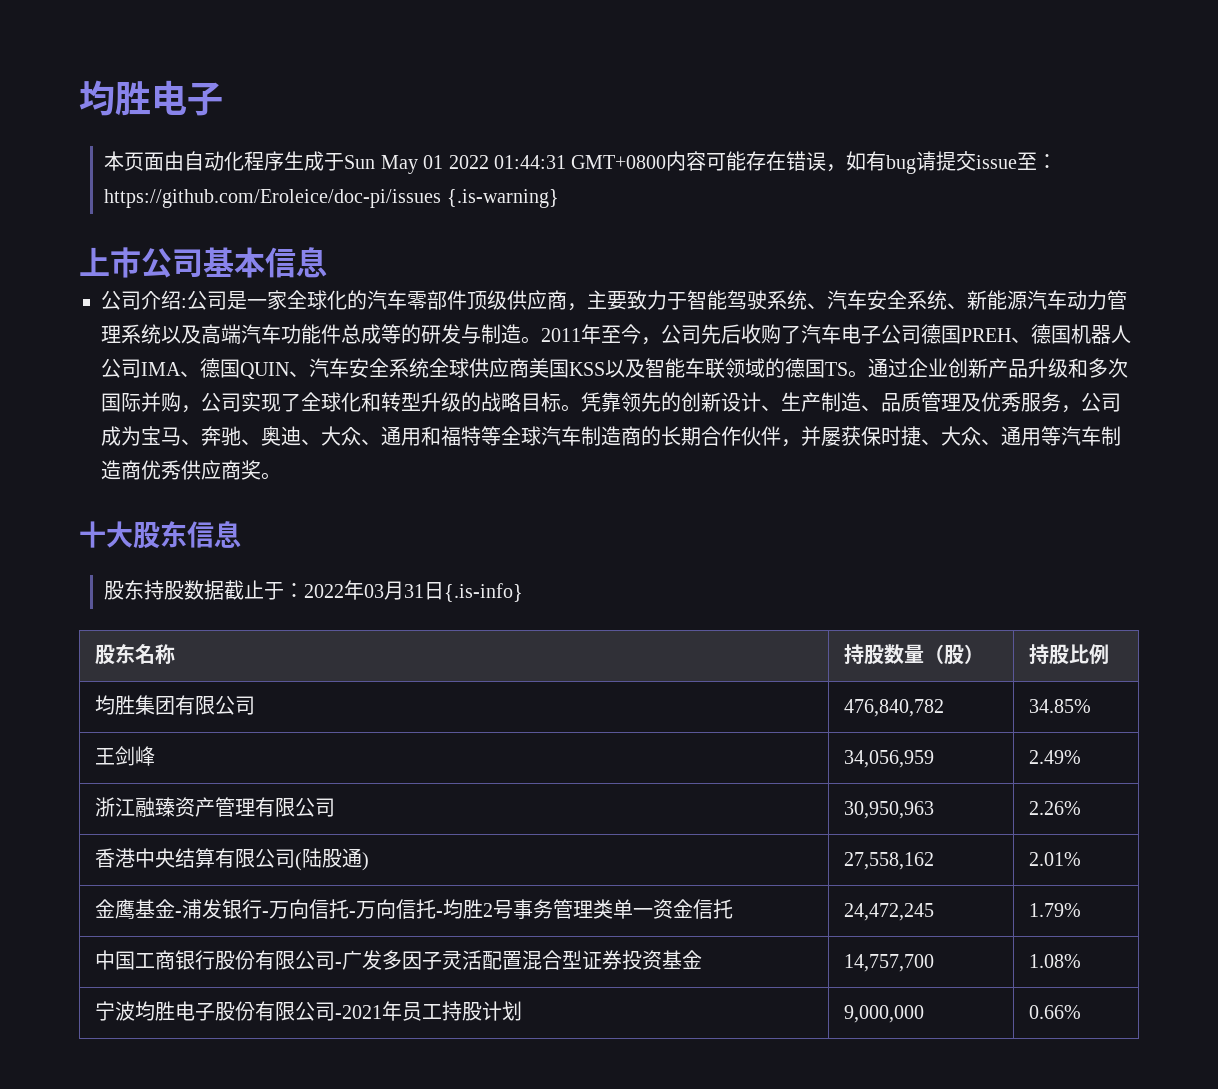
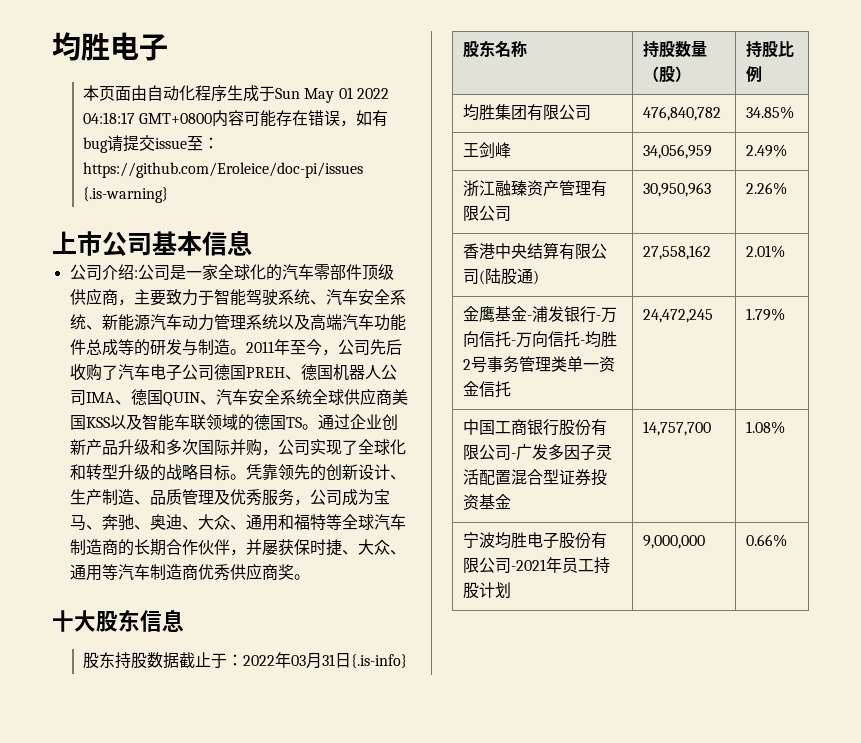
[494,155,567,169] 01:44:31 -> [83,112,136,124] 04:18:17

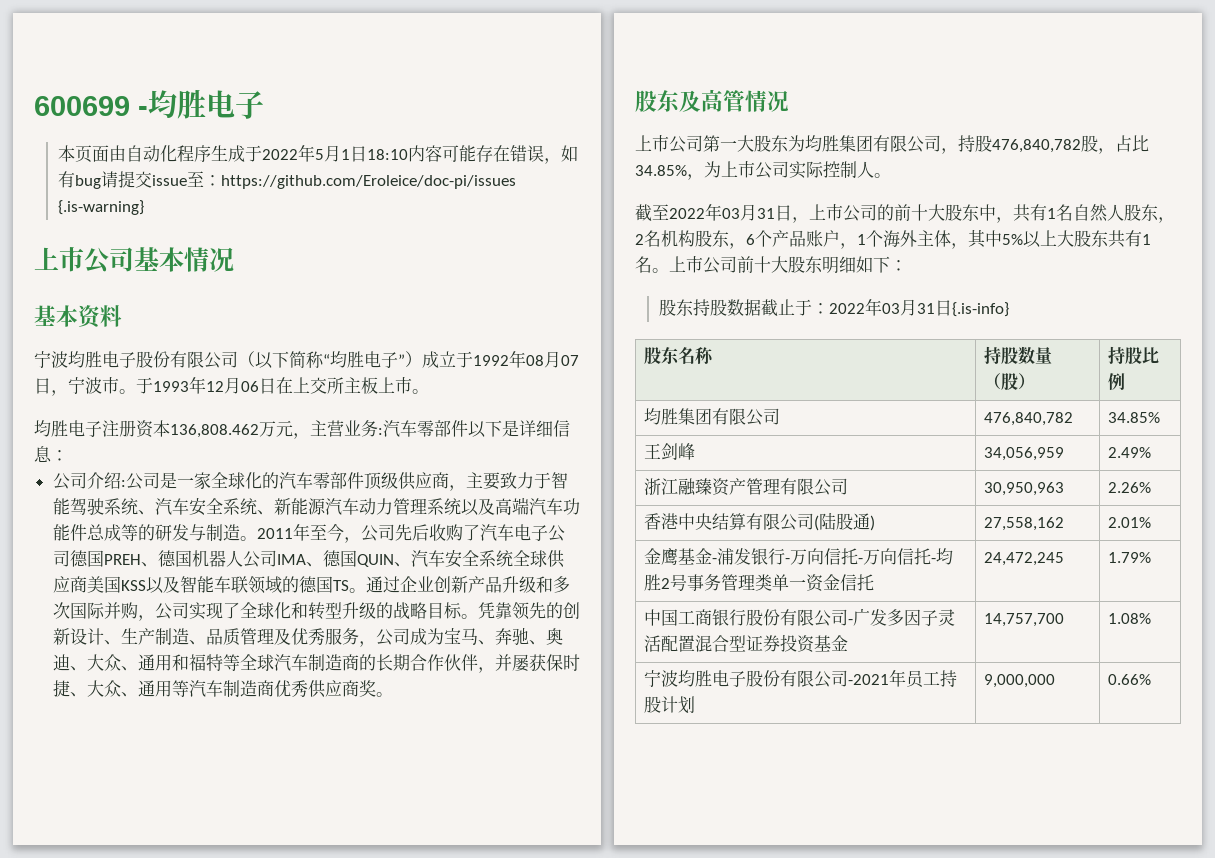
(52, 46) none -> [34,96,148,116] 600699 -
[275,87,390,103] [83,112,213,124] Sun May 01 2022 04:18:17 GMT+0800 -> [261,144,408,162] 2022年5月1日18:10
[202,230,252,256] 信息 -> [184,247,234,272] [34,305,122,329] [34,350,579,369] [34,376,429,396] [34,420,570,439] [34,446,68,463] 情况 // 基本资料 // 宁波均胜电子股份有限公司（以下简称“均胜电子”）成立于1992年08月07日，宁波市。于1993年12月06日在上交所主板上市。 // 均胜电子注册资本136,808.462万元，主营业务:汽车零部件以下是详细信息：
[52,609,184,632] 十大股东信息 -> [635,89,789,112] [635,135,1149,154] [635,161,891,180] [635,203,1175,223] [635,229,1151,249] [635,256,907,274] 股东及高管情况 // 上市公司第一大股东为均胜集团有限公司，持股476,840,782股，占比34.85%，为上市公司实际控制人。 // 截至2022年03月31日，上市公司的前十大股东中，共有1名自然人股东，2名机构股东，6个产品账户，1个海外主体，其中5%以上大股东共有1名。上市公司前十大股东明细如下：

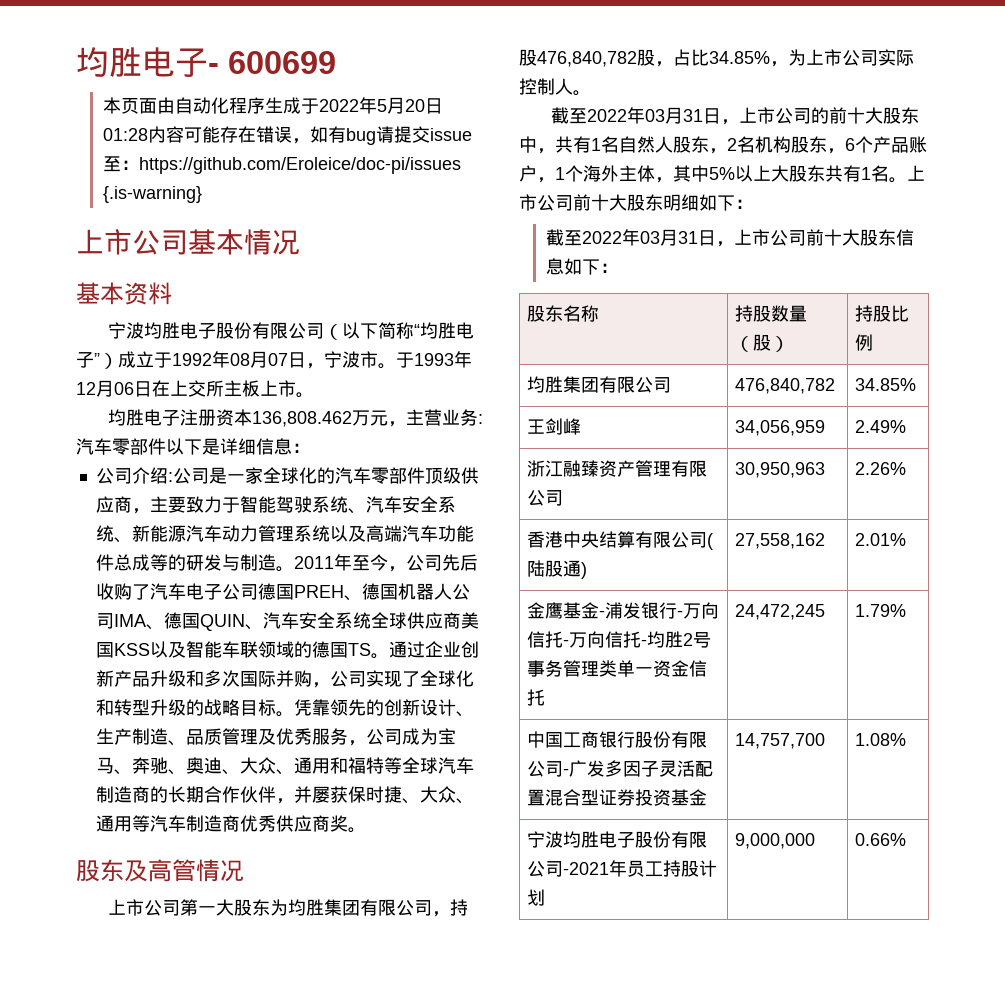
[34,89,264,119] 600699 -均胜电子 -> [76,47,336,77] 均胜电子- 600699
[340,146,408,162] 1日18:10 -> [404,98,443,114] [102,128,148,141] 20日01:28
[658,298,1009,317] 股东持股数据截止于：2022年03月31日{.is-info} -> [545,229,914,247] [545,258,618,275] 截至2022年03月31日，上市公司前十大股东信息如下：

